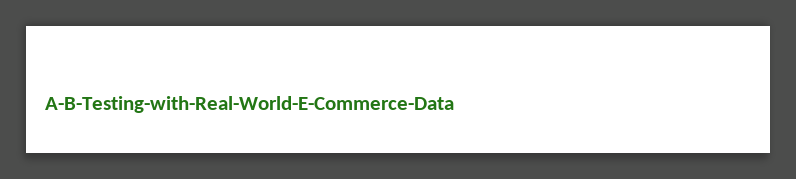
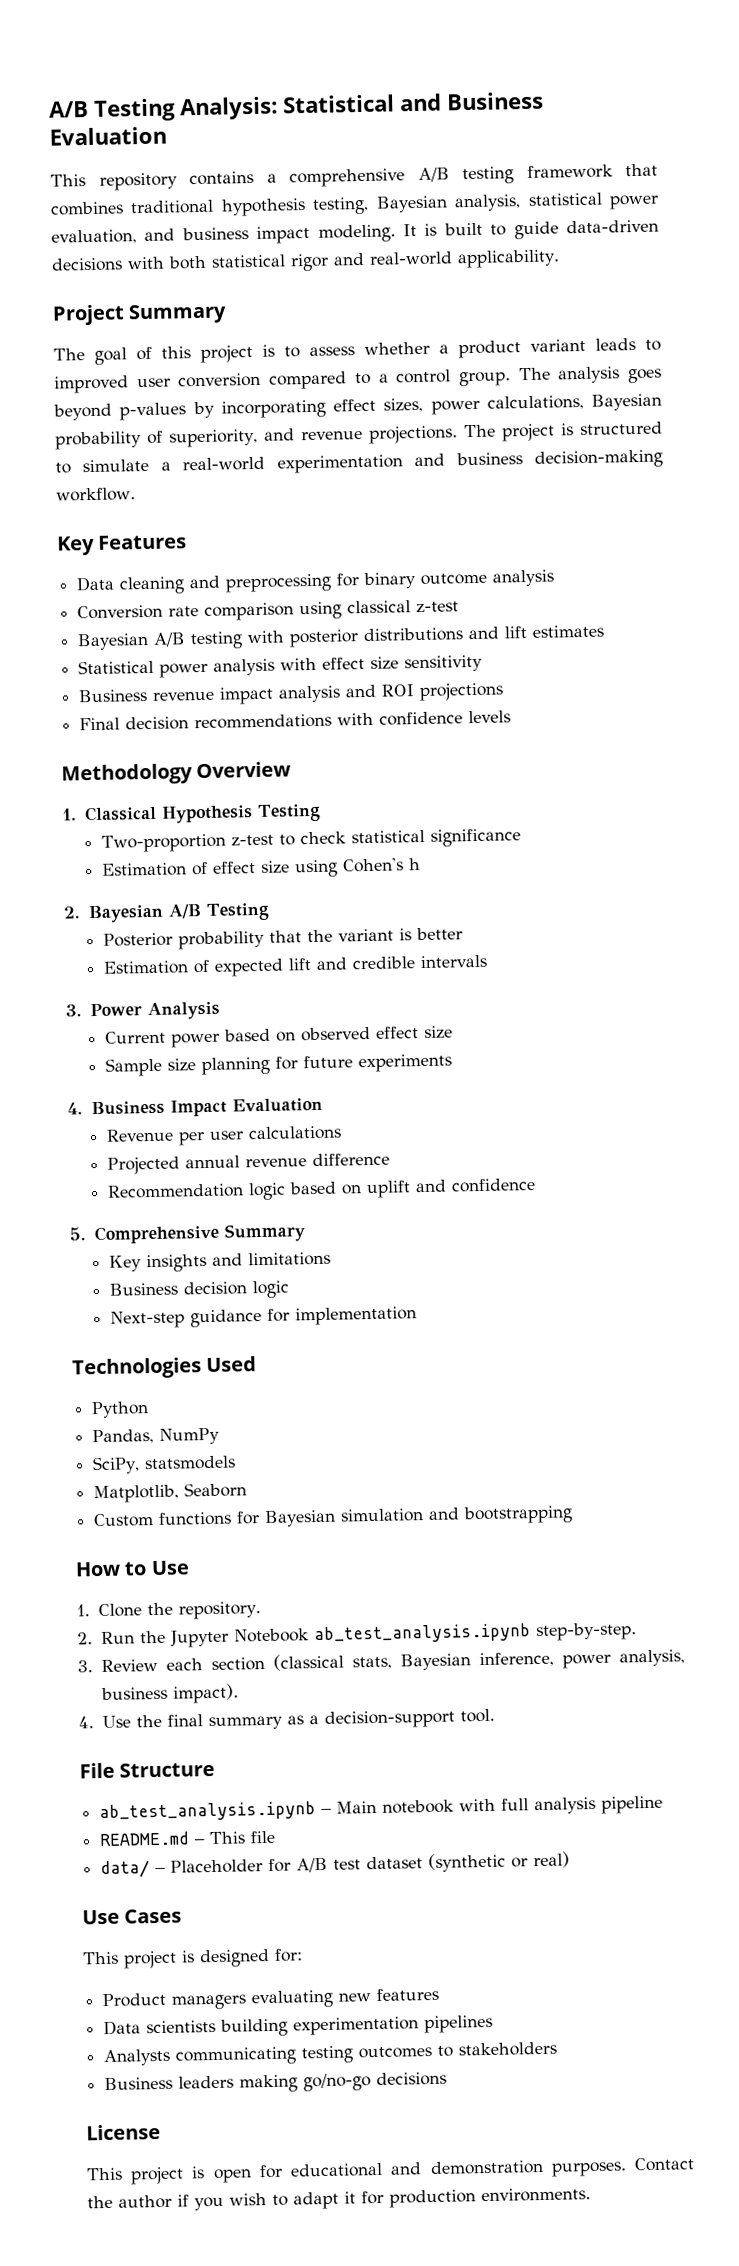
[45,96,454,113] A-B-Testing-with-Real-World-E-Commerce-Data -> [49,91,544,122] [49,126,167,146] [50,163,658,191] [50,192,660,217] [51,219,659,245] [51,249,560,272] [52,303,228,326] [53,337,661,365] [54,366,662,394] [53,393,662,421] [55,421,663,450] [55,449,663,474] [56,487,136,502] [57,534,188,556] [76,569,555,595] [77,600,460,621] [77,624,605,651] [78,654,484,678] [78,682,505,705] [79,710,512,731] [61,761,292,786] [62,803,321,824] [100,828,521,853] [101,857,421,878] [63,902,270,924] [102,927,463,950] [102,954,487,977] [65,1001,220,1021] [104,1025,453,1048] [104,1053,452,1077] [67,1097,323,1117] [105,1125,342,1146] [106,1152,390,1175] [106,1177,536,1201] [69,1223,305,1245] [108,1251,331,1273] [108,1280,290,1299] [109,1306,417,1329] [72,1356,258,1380] [91,1401,150,1419] [92,1427,221,1445] [92,1455,237,1475] [93,1482,248,1504] [93,1505,574,1528] [75,1560,190,1577] [76,1601,261,1620] [77,1622,637,1648] [77,1649,685,1673] [100,1683,239,1704] [78,1708,495,1731] [79,1761,216,1779] [99,1795,664,1823] [99,1830,276,1847] [100,1851,571,1879] [82,1908,183,1925] [82,1948,303,1969] [102,1987,440,2010] [103,2014,494,2037] [103,2041,558,2067] [104,2071,448,2093] [86,2124,161,2141] [86,2157,695,2185] [87,2187,591,2211] A/B Testing Analysis: Statistical and Business Evaluation // This repository contains a comprehensive A/B testing framework that combines traditional hypothesis testing, Bayesian analysis, statistical power evaluation, and business impact modeling. It is built to guide data-driven decisions with both statistical rigor and real-world applicability. // Project Summary // The goal of this project is to assess whether a product variant leads to improved user conversion compared to a control group. The analysis goes beyond p-values by incorporating effect sizes, power calculations, Bayesian probability of superiority, and revenue projections. The project is structured to simulate a real-world experimentation and business decision-making workflow. // Key Features // Data cleaning and preprocessing for binary outcome analysis // Conversion rate comparison using classical z-test // Bayesian A/B testing with posterior distributions and lift estimates // Statistical power analysis with effect size sensitivity // Business revenue impact analysis and ROI projections // Final decision recommendations with confidence levels // Methodology Overview // 1. Classical Hypothesis Testing // Two-proportion z-test to check statistical significance // Estimation of effect size using Cohen's h // 2. Bayesian A/B Testing // Posterior probability that the variant is better // Estimation of expected lift and credible intervals // 3. Power Analysis // Current power based on observed effect size // Sample size planning for future experiments // 4. Business Impact Evaluation // Revenue per user calculations // Projected annual revenue difference // Recommendation logic based on uplift and confidence // 5. Comprehensive Summary // Key insights and limitations // Business decision logic // Next-step guidance for implementation // Technologies Used // Python // Pandas, NumPy // SciPy, statsmodels // Matplotlib, Seaborn // Custom functions for Bayesian simulation and bootstrapping // How to Use // 1. Clone the repository. // 2. Run the Jupyter Notebook ab_test_analysis.ipynb step-by-step. // 3. Review each section (classical stats, Bayesian inference, power analysis, business impact). // 4. Use the final summary as a decision-support tool. // File Structure // ab_test_analysis.ipynb – Main notebook with full analysis pipeline // README.md – This file // data/ – Placeholder for A/B test dataset (synthetic or real) // Use Cases // This project is designed for: // Product managers evaluating new features // Data scientists building experimentation pipelines // Analysts communicating testing outcomes to stakeholders // Business leaders making go/no-go decisions // License // This project is open for educational and demonstration purposes. Contact the author if you wish to adapt it for production environments.

